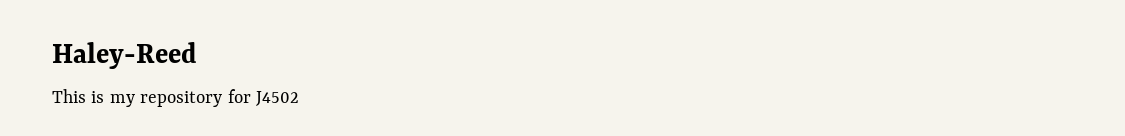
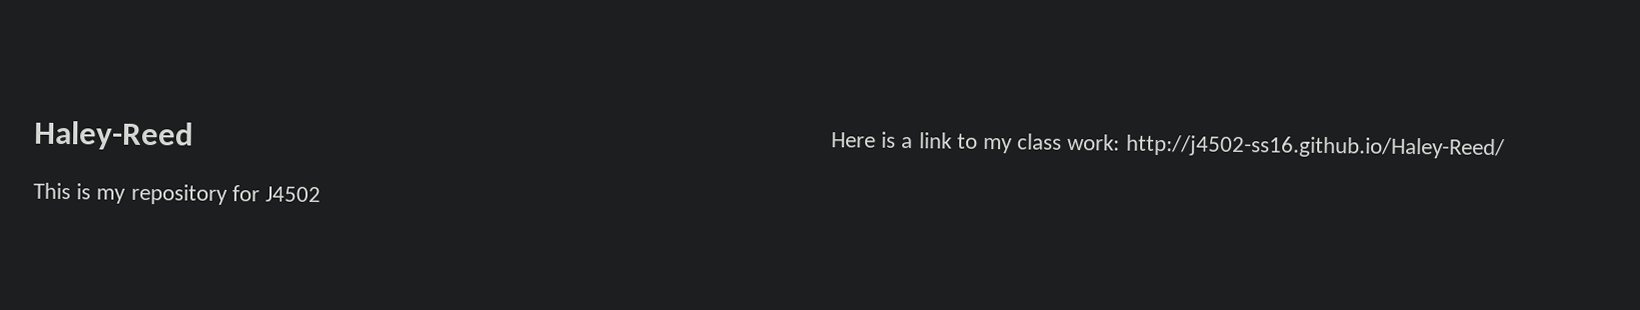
(299, 98) none -> [831,131,1505,160] // Here is a link to my class work: http://j4502-ss16.github.io/Haley-Reed/

